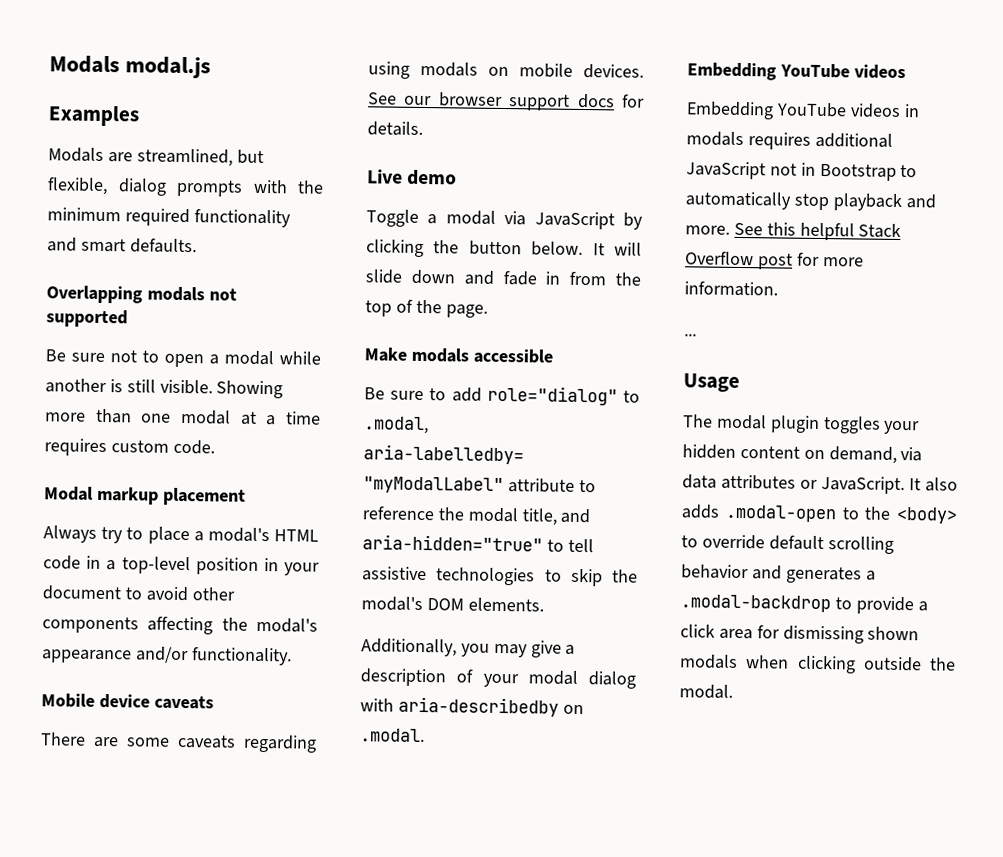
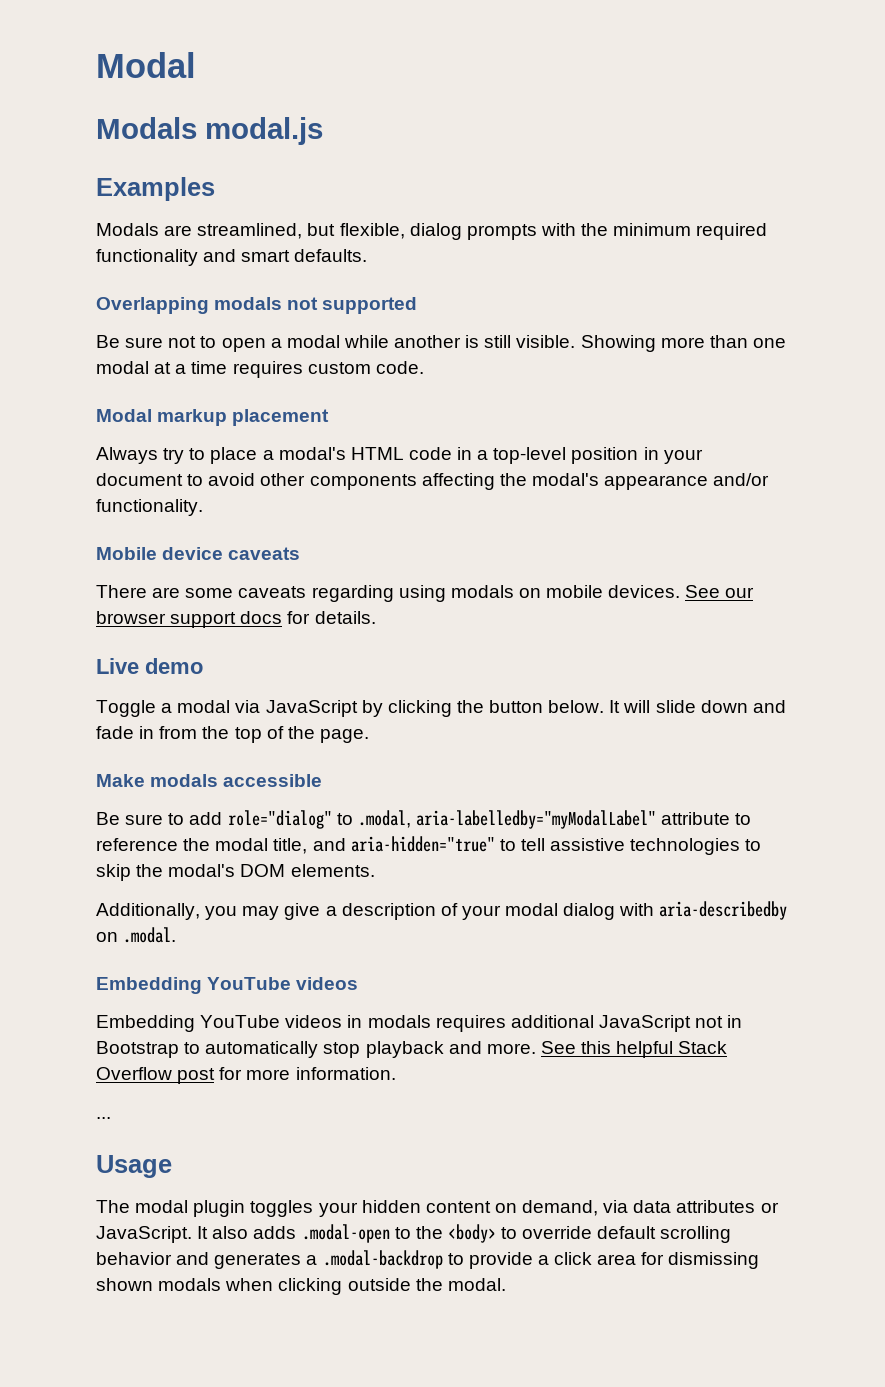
(49, 64) none -> [96,52,196,78] Modal //

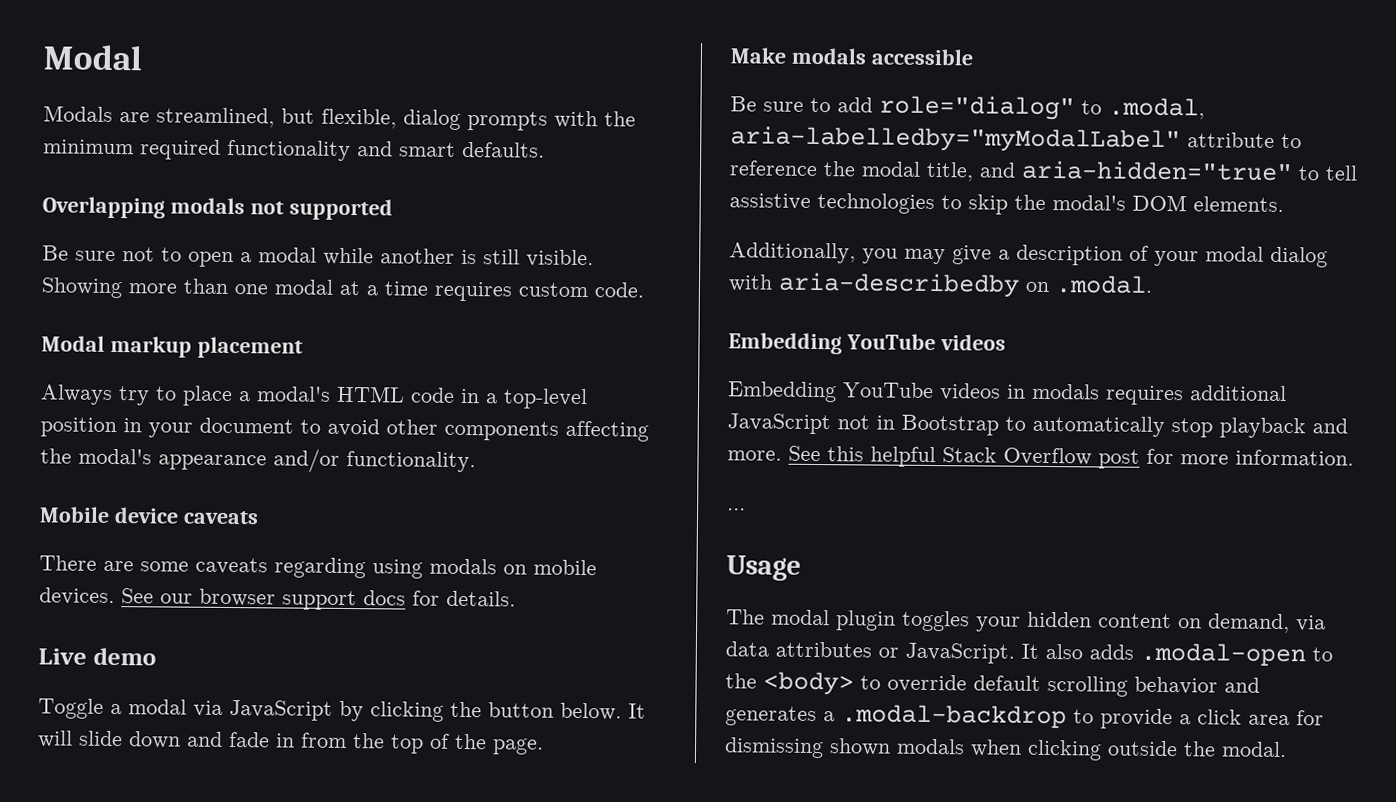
[96,52,196,78] [96,117,323,145] [96,177,215,201] Modal // Modals modal.js // Examples -> [43,44,143,71] Modal

